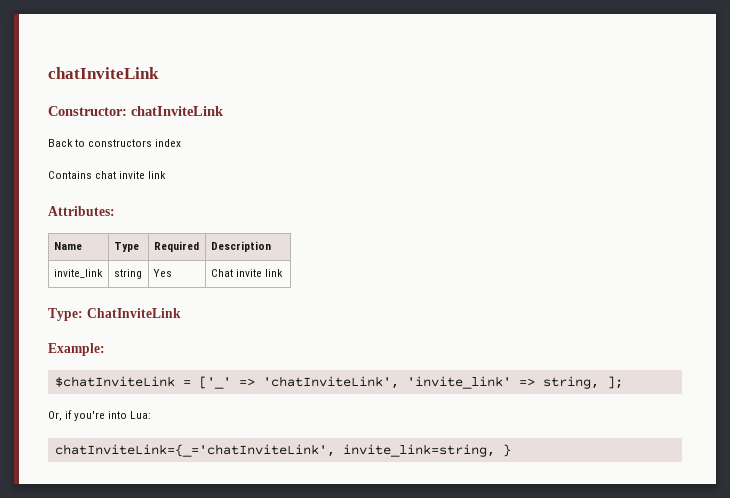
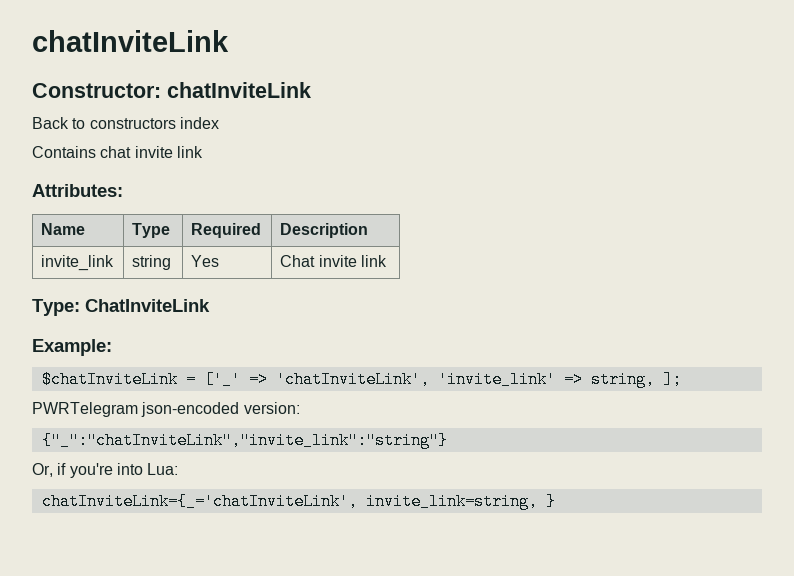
(623, 382) none -> [32,402,300,417] [41,432,448,449] // PWRTelegram json-encoded version: // {"_":"chatInviteLink","invite_link":"string"}

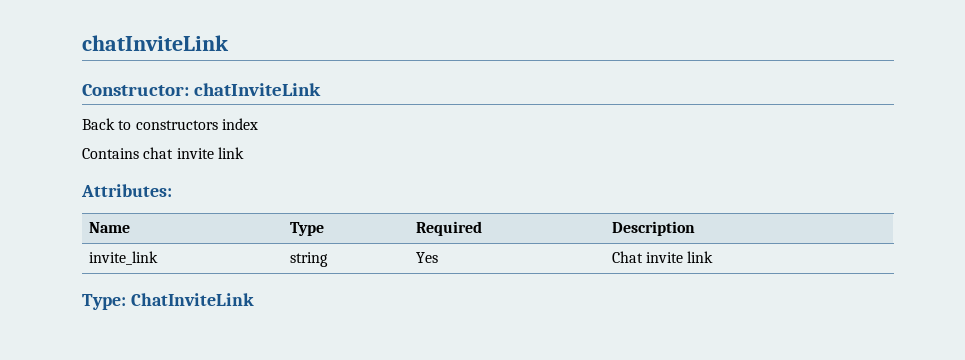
[32,339,112,356] [41,371,682,388] [32,402,300,417] [41,432,448,449] [32,463,179,478] [41,493,556,510] // Example: // $chatInviteLink = ['_' => 'chatInviteLink', 'invite_link' => string, ]; // PWRTelegram json-encoded version: // {"_":"chatInviteLink","invite_link":"string"} // Or, if you're into Lua: // chatInviteLink={_='chatInviteLink', invite_link=string, } -> (254, 299) none

